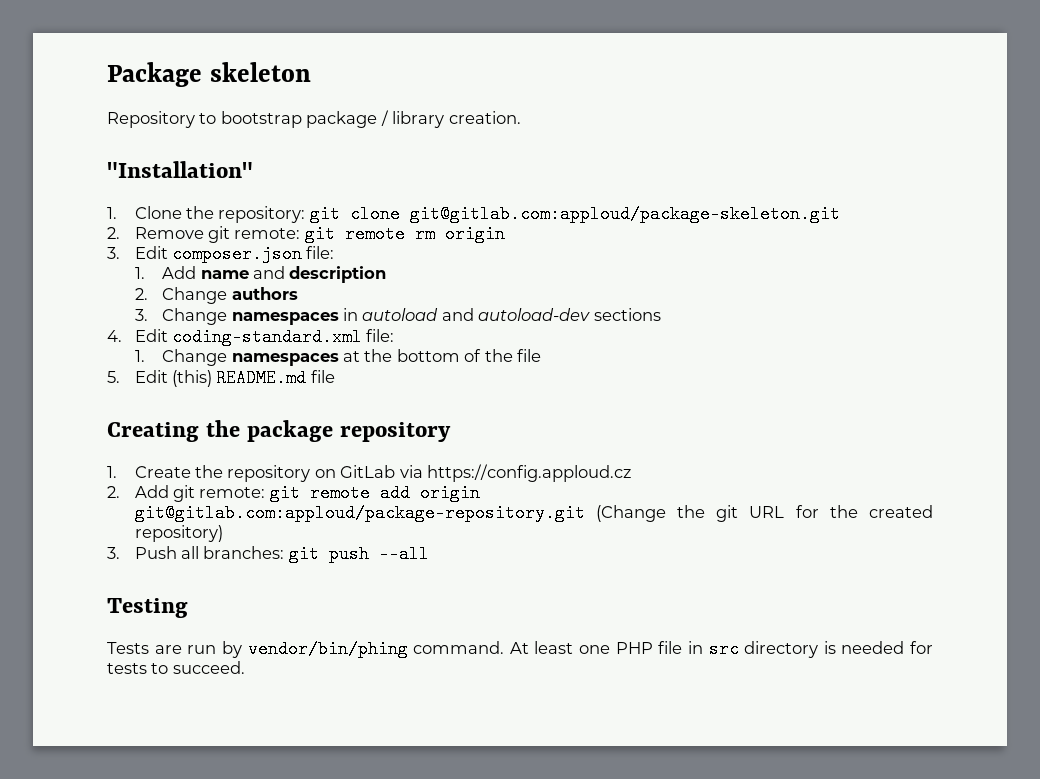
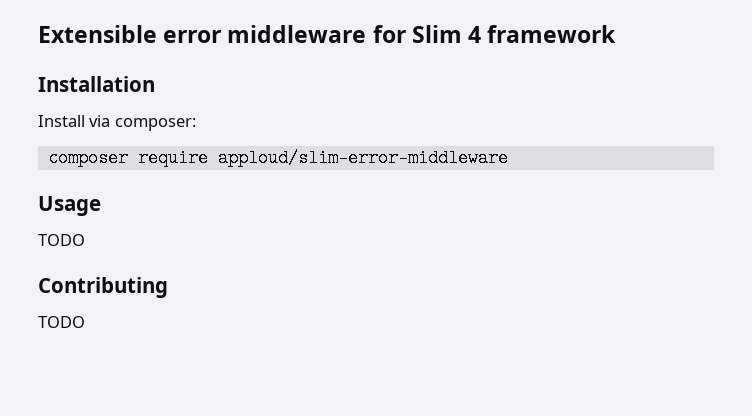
[107,62,311,87] [107,110,521,128] [107,161,253,178] [107,205,840,223] [107,225,505,243] [107,245,335,263] [134,266,387,283] [134,287,298,304] [134,308,661,325] [107,328,395,346] [134,349,542,366] [107,369,335,387] [107,420,451,442] [107,464,632,482] [107,484,480,502] [134,504,934,522] [134,525,223,542] [107,545,429,563] [107,598,188,618] [107,640,933,658] [107,661,245,674] Package skeleton // Repository to bootstrap package / library creation. // "Installation" // 1. Clone the repository: git clone git@gitlab.com:apploud/package-skeleton.git // 2. Remove git remote: git remote rm origin // 3. Edit composer.json file: // 1. Add name and description // 2. Change authors // 3. Change namespaces in autoload and autoload-dev sections // 4. Edit coding-standard.xml file: // 1. Change namespaces at the bottom of the file // 5. Edit (this) README.md file // Creating the package repository // 1. Create the repository on GitLab via https://config.apploud.cz // 2. Add git remote: git remote add origin git@gitlab.com:apploud/package-repository.git (Change the git URL for the created repository) // 3. Push all branches: git push --all // Testing // Tests are run by vendor/bin/phing command. At least one PHP file in src directory is needed for tests to succeed. -> [38,25,617,43] [38,76,155,92] [38,115,196,131] [47,149,508,167] [38,196,101,216] [38,234,85,246] [38,277,168,298] [38,316,85,328] Extensible error middleware for Slim 4 framework // Installation // Install via composer: // composer require apploud/slim-error-middleware // Usage // TODO // Contributing // TODO

